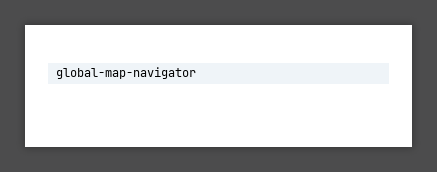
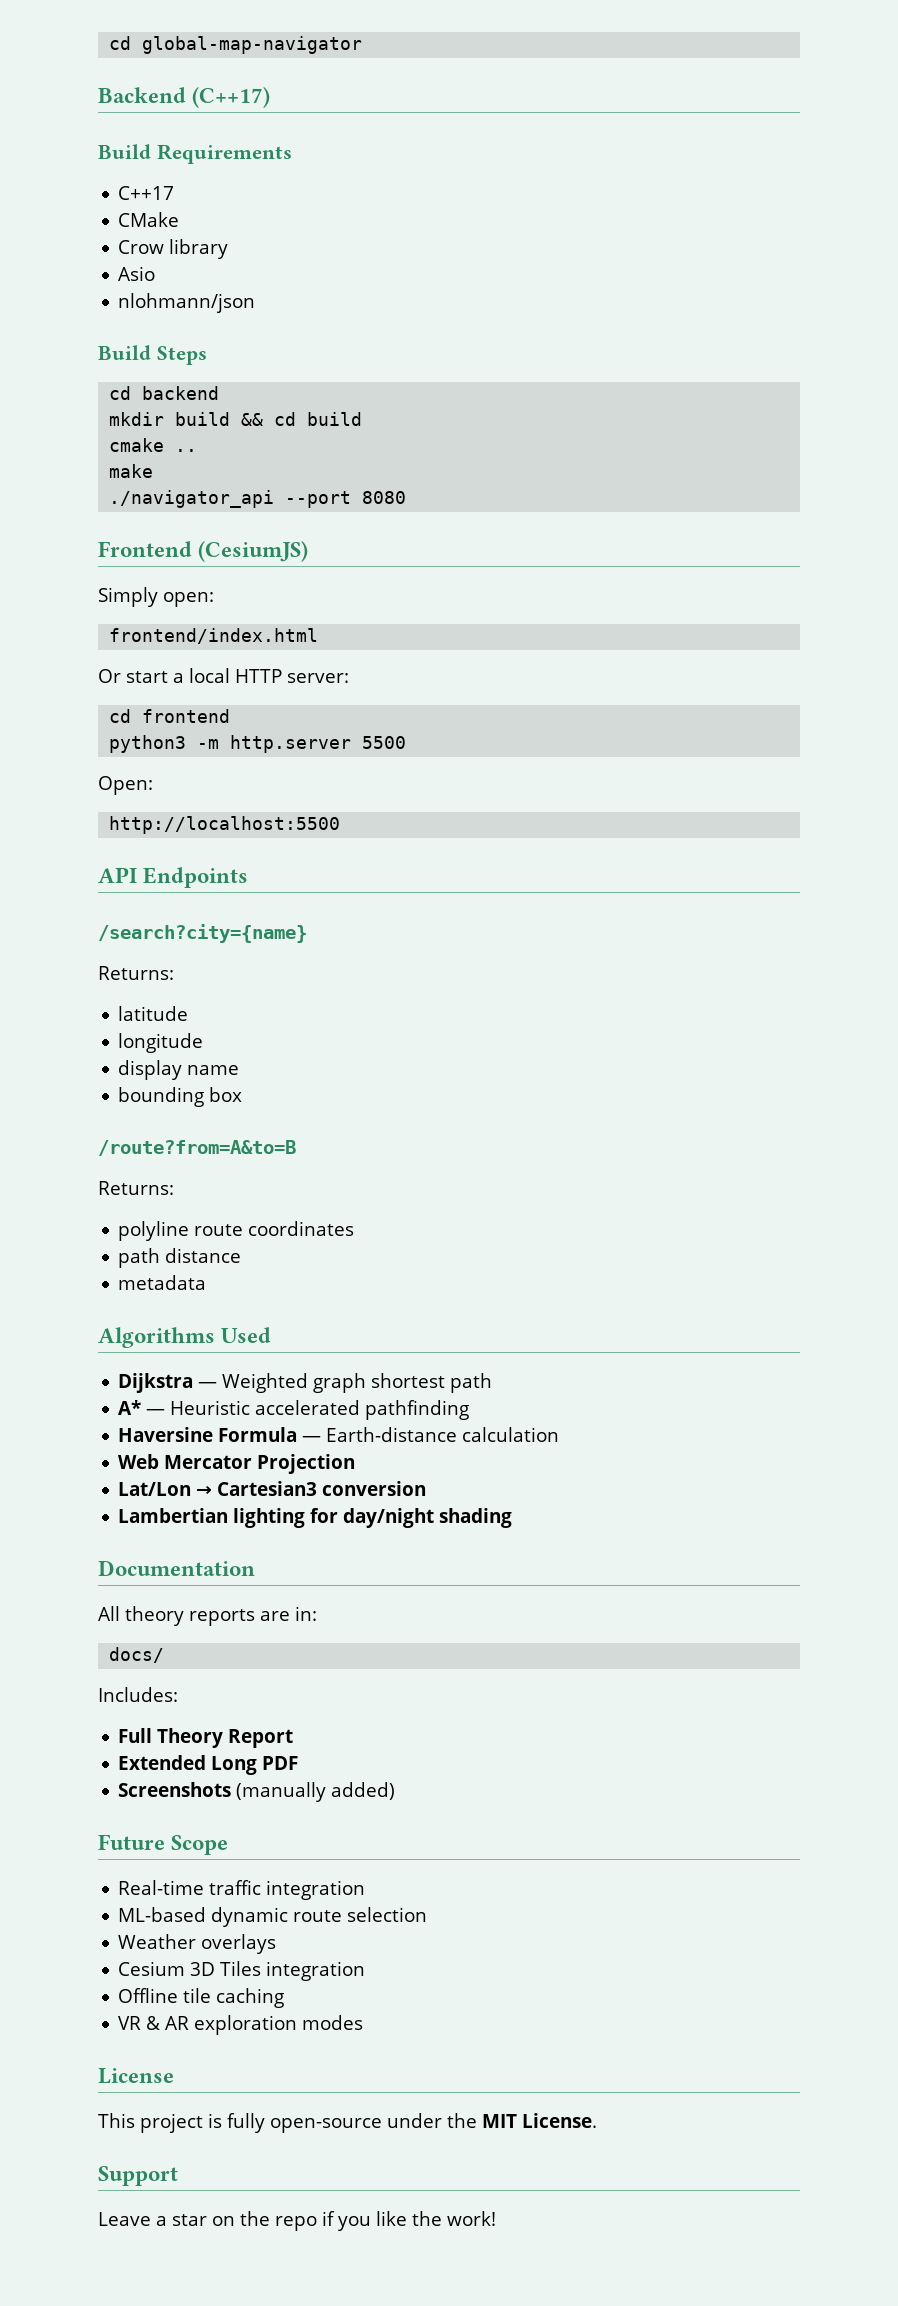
(55, 73) none -> [109,36,132,50] cd
(196, 73) none -> [98,87,271,108] [98,144,292,164] [118,186,175,200] [118,212,180,227] [118,239,229,259] [118,266,156,281] [118,293,256,313] [98,345,207,365] [109,386,220,400] [109,412,363,426] [109,438,198,452] [109,464,154,478] [109,490,407,508] [98,541,309,562] [98,587,214,607] [109,628,319,644] [98,668,349,683] [109,709,231,723] [109,735,407,753] [98,776,153,795] [109,816,341,834] [98,867,249,888] [98,924,307,943] [98,966,174,980] [118,1006,189,1021] [118,1033,204,1053] [118,1060,240,1080] [118,1087,243,1107] [98,1140,296,1156] [98,1181,174,1195] [118,1221,355,1241] [118,1248,242,1268] [118,1275,207,1290] [98,1327,272,1348] [118,1373,493,1393] [118,1400,470,1420] [118,1427,560,1442] [118,1454,356,1474] [118,1481,427,1496] [118,1508,513,1528] [98,1560,255,1576] [98,1606,317,1626] [109,1647,165,1663] [98,1687,178,1702] [118,1728,294,1748] [118,1755,299,1775] [118,1782,396,1802] [98,1834,229,1855] [118,1880,366,1900] [118,1907,428,1927] [118,1934,277,1954] [118,1961,366,1981] [118,1988,285,2008] [118,2015,364,2035] [98,2068,174,2084] [98,2113,597,2133] [98,2166,178,2186] [98,2211,496,2231] // Backend (C++17) // Build Requirements // C++17 // CMake // Crow library // Asio // nlohmann/json // Build Steps // cd backend // mkdir build && cd build // cmake .. // make // ./navigator_api --port 8080 // Frontend (CesiumJS) // Simply open: // frontend/index.html // Or start a local HTTP server: // cd frontend // python3 -m http.server 5500 // Open: // http://localhost:5500 // API Endpoints // /search?city={name} // Returns: // latitude // longitude // display name // bounding box // /route?from=A&to=B // Returns: // polyline route coordinates // path distance // metadata // Algorithms Used // Dijkstra — Weighted graph shortest path // A* — Heuristic accelerated pathfinding // Haversine Formula — Earth-distance calculation // Web Mercator Projection // Lat/Lon → Cartesian3 conversion // Lambertian lighting for day/night shading // Documentation // All theory reports are in: // docs/ // Includes: // Full Theory Report // Extended Long PDF // Screenshots (manually added) // Future Scope // Real-time traffic integration // ML-based dynamic route selection // Weather overlays // Cesium 3D Tiles integration // Offline tile caching // VR & AR exploration modes // License // This project is fully open-source under the MIT License. // Support // Leave a star on the repo if you like the work!

